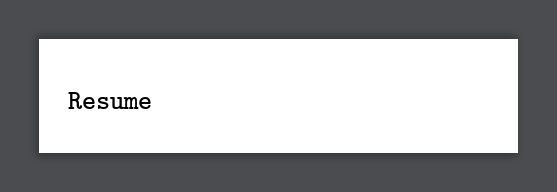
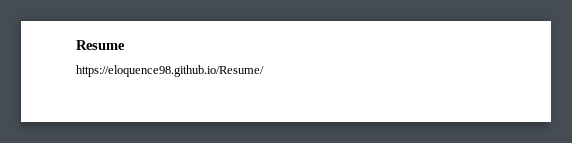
(152, 100) none -> [76,65,264,77] // https://eloquence98.github.io/Resume/

